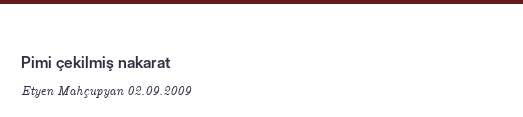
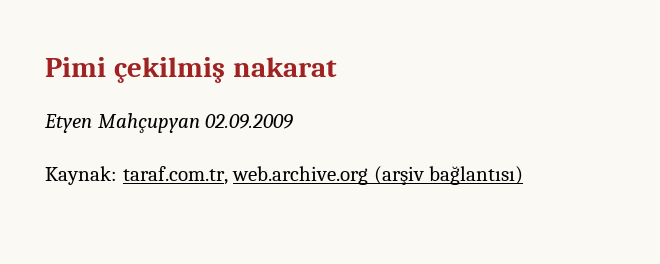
(192, 90) none -> [45,166,524,185] // Kaynak: taraf.com.tr, web.archive.org (arşiv bağlantısı)

